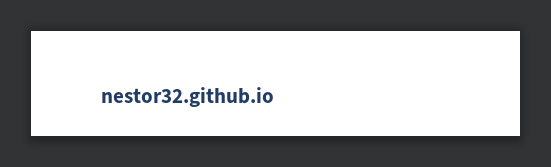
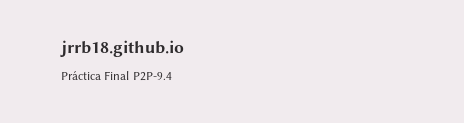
[101,87,274,107] nestor32.github.io -> [60,40,184,57] [61,71,172,81] jrrb18.github.io // Práctica Final P2P-9.4

